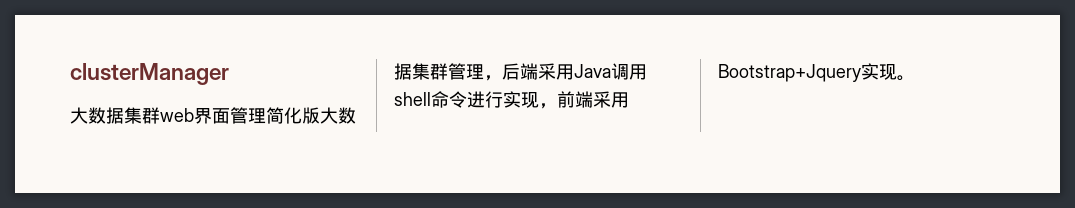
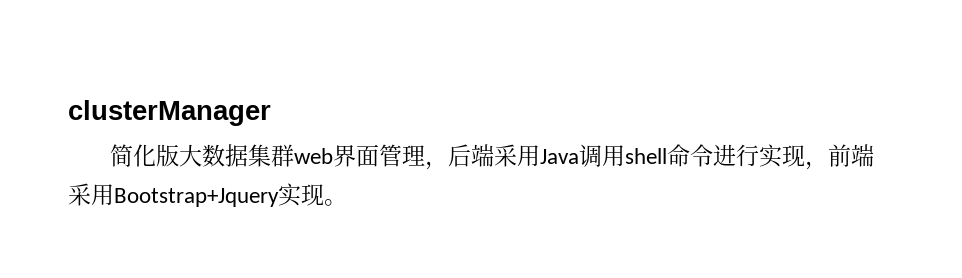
(229, 74) none -> [110,144,180,167] 简化版
[266,107,356,124] [394,63,484,80] 简化版大数据集群管理 -> (426, 155) none

